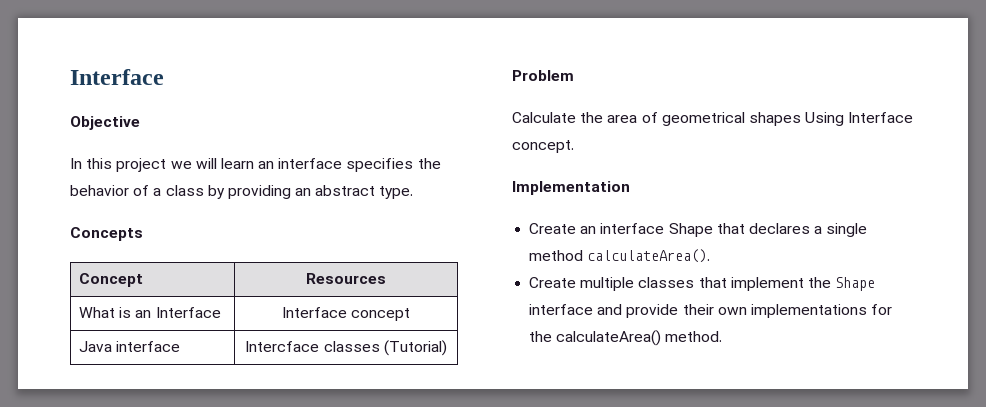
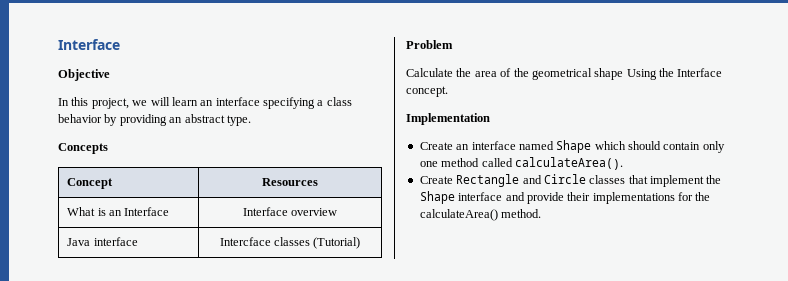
[116,158,167,172] project -> [91,98,129,109] project,
[346,158,441,172] [70,185,150,196] specifies the behavior of -> [263,97,315,109] specifying
(204, 190) none -> [58,114,102,123] behavior
[351,308,411,321] concept -> [291,208,338,216] overview
[661,112,845,126] geometrical shapes Using -> [513,68,674,80] the geometrical shape Using the
[668,223,868,237] [529,250,584,261] Shape that declares a single method -> [518,140,725,153] [419,158,513,167] named Shape which should contain only one method called
[580,277,635,291] multiple -> [456,174,586,187] Rectangle and Circle
[717,307,747,315] own -> (591, 196) none

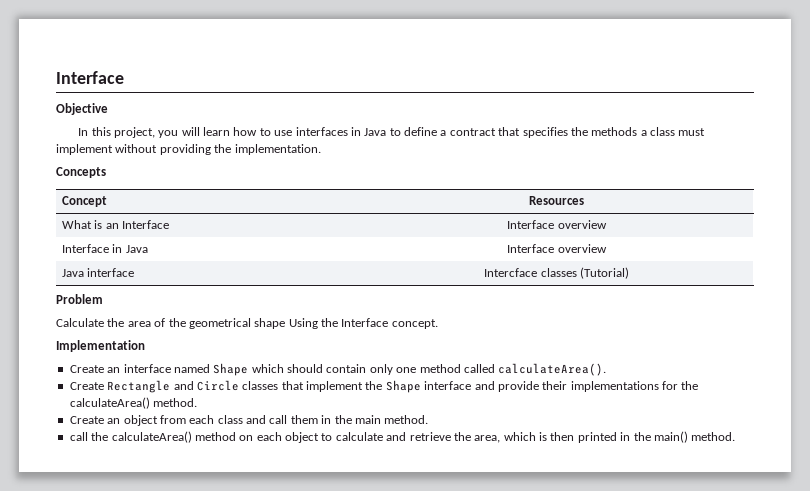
[132,100,148,106] we -> [158,130,179,138] you
[200,97,352,109] [58,114,251,126] an interface specifying a class behavior by providing an abstract type. -> [233,127,706,138] [56,144,321,155] how to use interfaces in Java to define a contract that specifies the methods a class must implement without providing the implementation.
(338, 212) none -> [61,244,148,253] [507,244,607,253] // Interface in Java | Interface overview
(542, 213) none -> [69,415,429,426] [69,431,736,443] // Create an object from each class and call them in the main method. // call the calculateArea() method on each object to calculate and retrieve the area, which is then printed in the main() method.

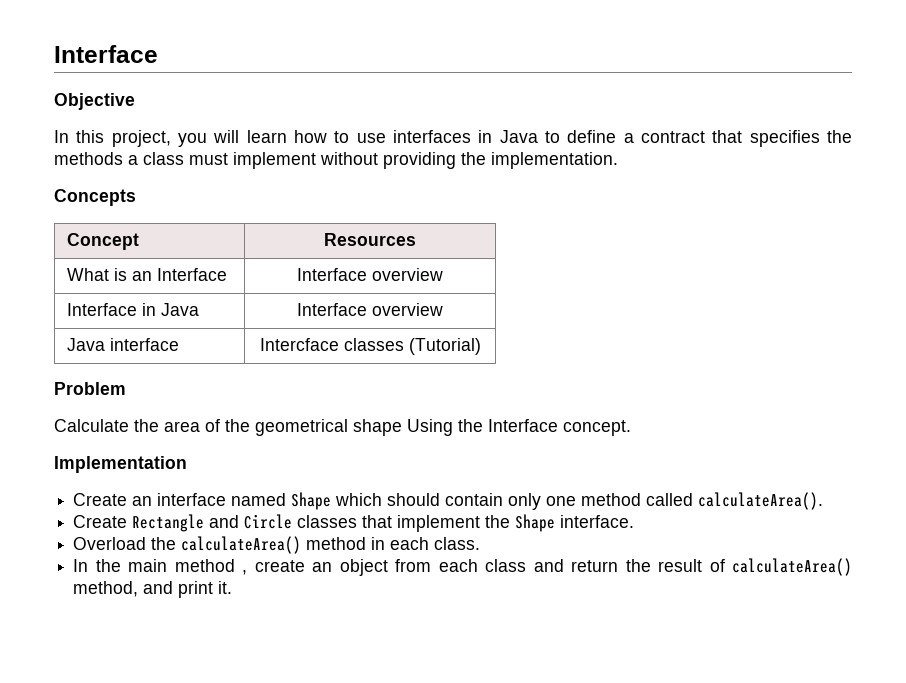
[424,381,699,392] [69,397,198,409] [69,416,104,424] interface and provide their implementations for the calculateArea() method. // Create -> [560,515,635,528] [73,536,481,554] [73,559,305,575] interface. // Overload the calculateArea() method in each class. // In the main method , create
[269,415,429,424] [69,431,736,443] call them in the main method. // call the calculateArea() method on each object to calculate and retrieve the area, which is then printed in the main() method. -> [571,558,852,576] [73,581,233,598] return the result of calculateArea() method, and print it.

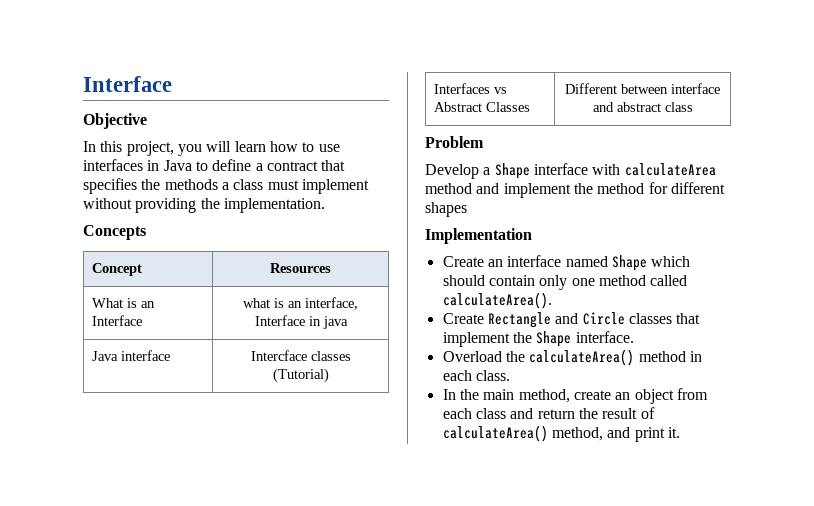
[297,268,443,281] [67,303,200,316] [297,303,443,316] Interface overview // Interface in Java | Interface overview -> [243,297,358,310] [254,315,348,329] what is an interface, Interface in java
[54,382,126,395] [54,419,631,436] // Problem // Calculate the area of the geometrical shape Using the Interface concept. -> [434,83,508,94] [434,102,531,112] [565,83,720,94] [592,102,693,112] [425,136,484,148] [425,163,716,179] [425,182,725,198] [425,202,467,217] // Interfaces vs Abstract Classes | Different between interface and abstract class // Problem // Develop a Shape interface with calculateArea method and implement the method for different shapes
[174,559,248,575] method , -> [518,389,570,403] method,

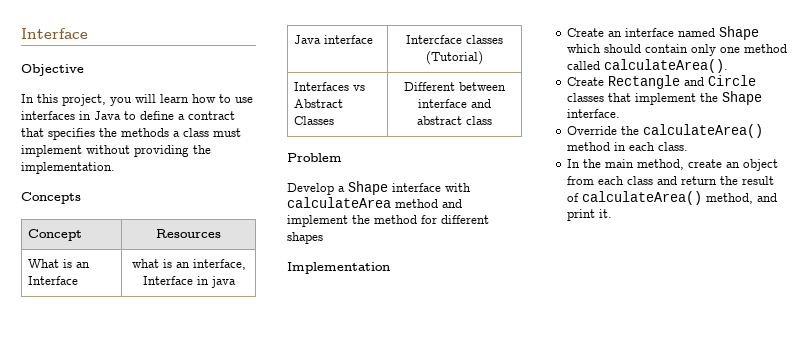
[442,351,502,362] Overload -> [567,126,618,135] Override

